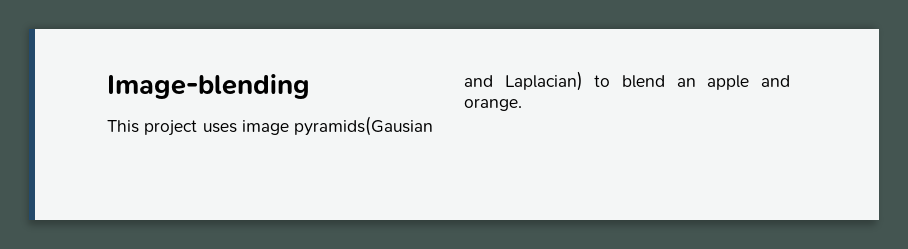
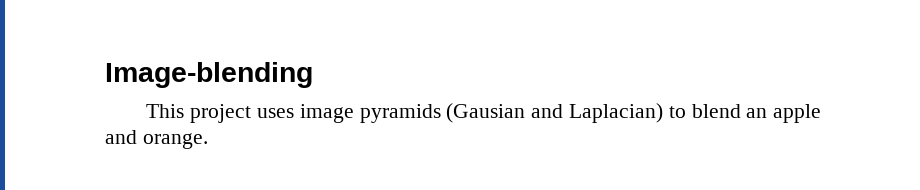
[294,116,433,136] pyramids(Gausian -> [359,103,526,123] pyramids (Gausian

